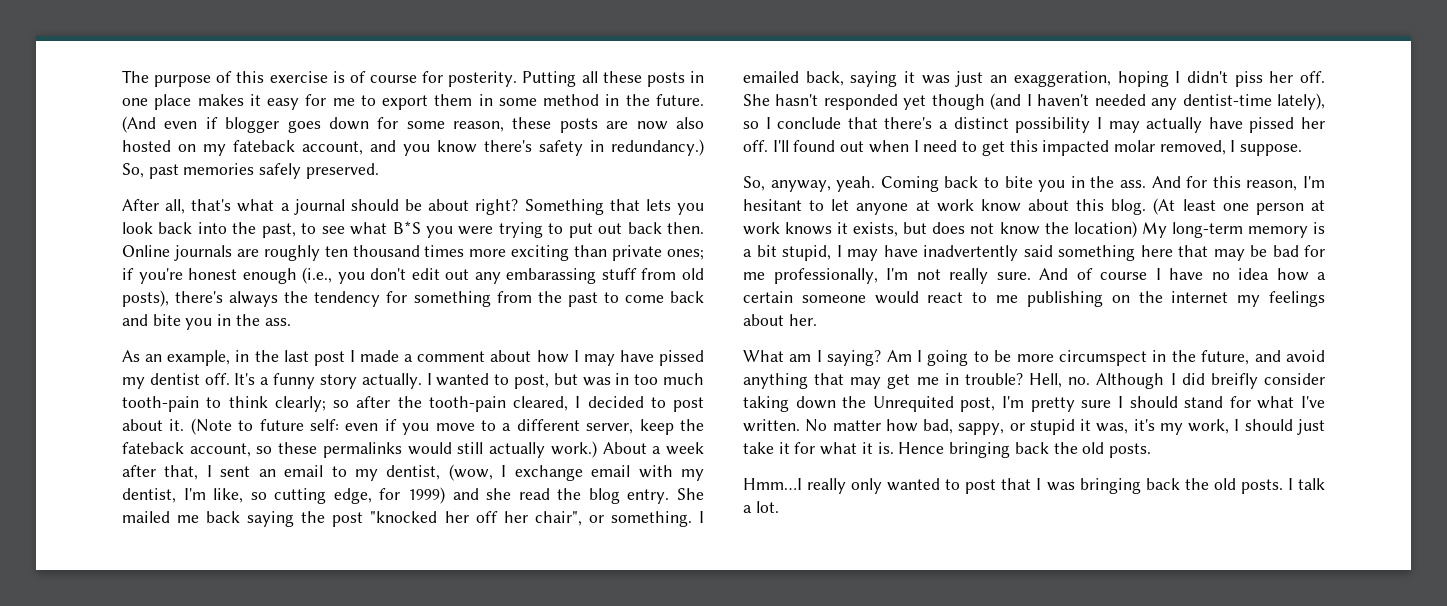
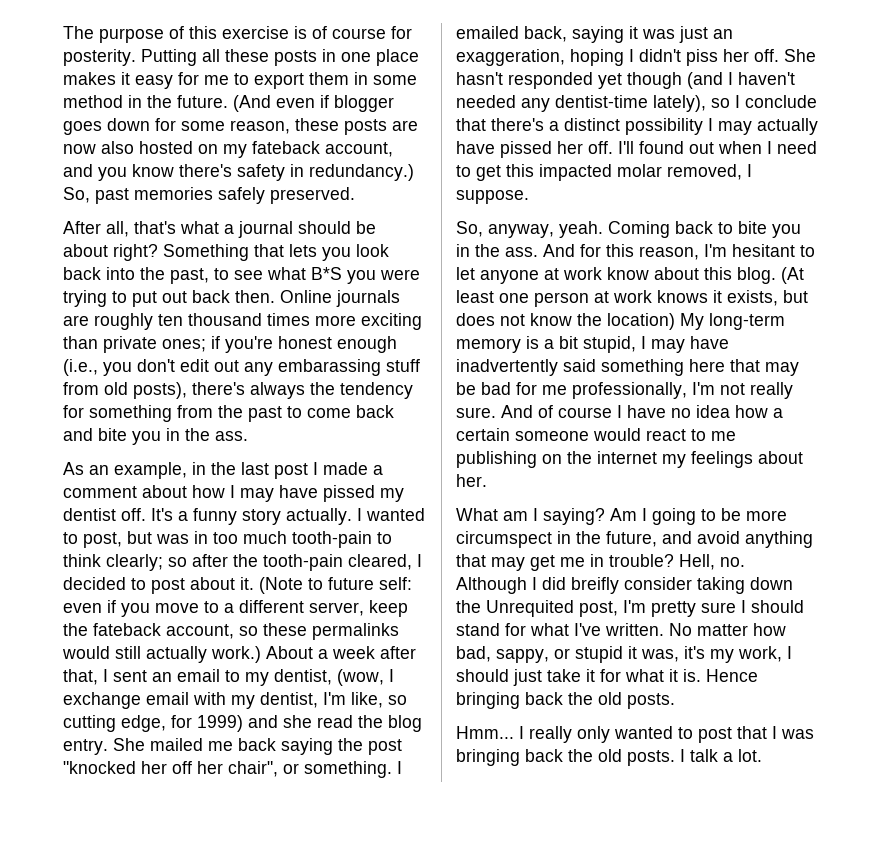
[743,478,802,490] Hmm…I -> [456,726,524,739] Hmm... I

